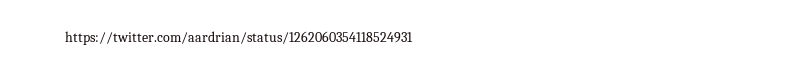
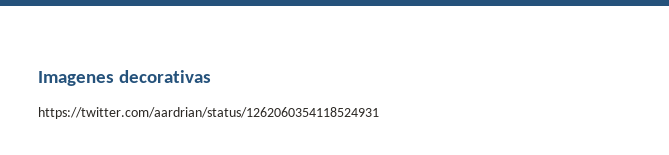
(65, 38) none -> [38,70,212,86] Imagenes decorativas //

